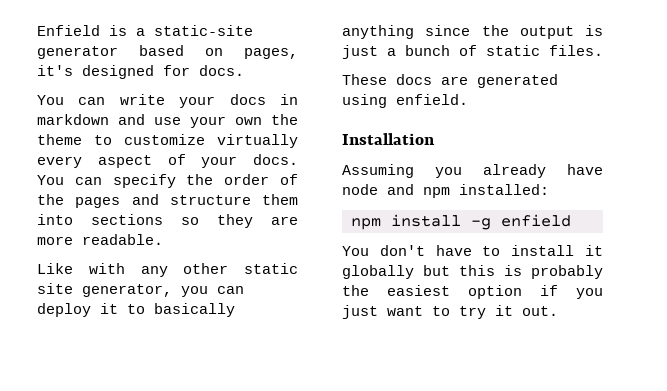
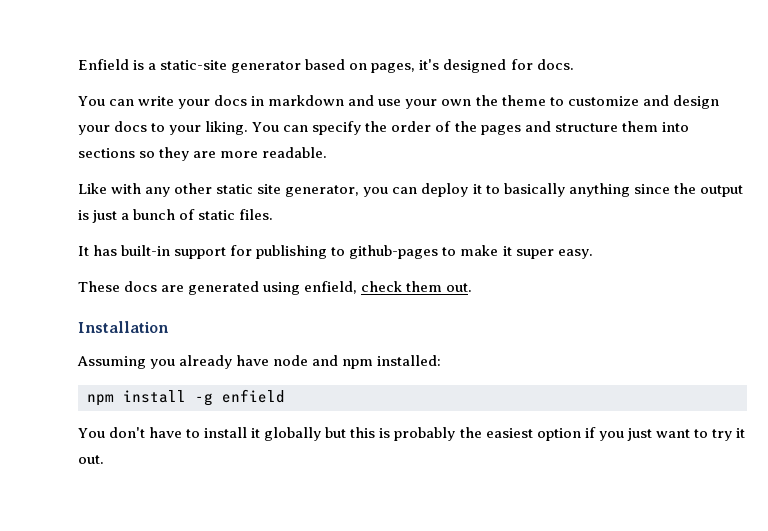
[217,134,298,148] [37,154,298,168] virtually every aspect of your docs. -> [642,95,719,109] [78,121,249,135] and design your docs to your liking.
(603, 50) none -> [78,245,593,259] // It has built-in support for publishing to github-pages to make it super easy.
[396,94,468,105] enfield. -> [304,281,473,294] enfield, check them out.

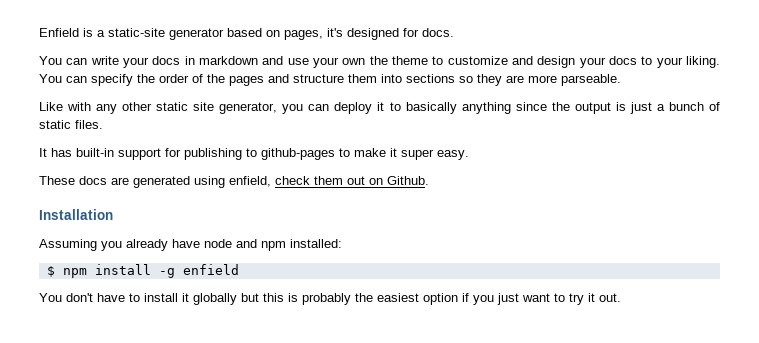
[262,147,328,158] readable. -> [561,74,621,86] parseable.
[446,283,473,292] out. -> [347,176,429,185] out on Github.
(442, 360) none -> [46,266,55,277] $

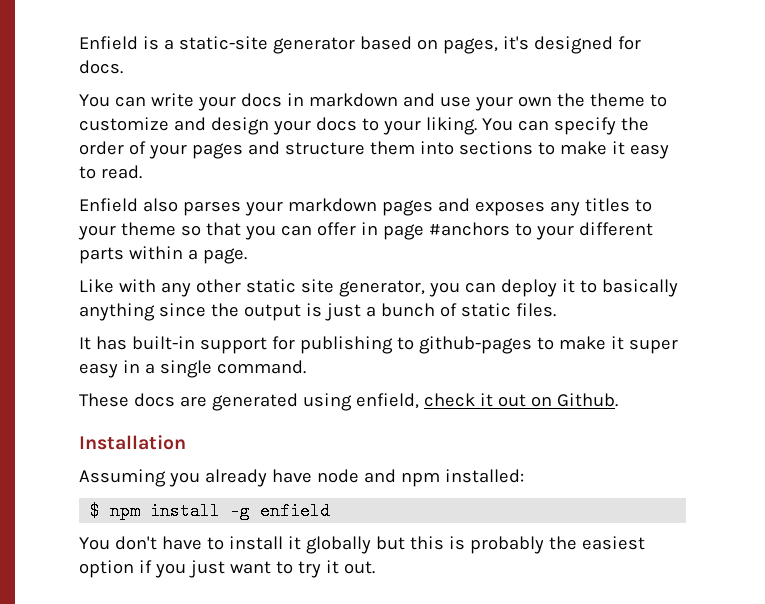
[207,74,225,83] the -> [148,144,187,159] your
[459,74,621,86] so they are more parseable. -> [537,141,669,159] [79,165,142,179] [79,198,652,216] [78,222,653,240] [79,246,247,264] to make it easy to read. // Enfield also parses your markdown pages and exposes any titles to your theme so that you can offer in page #anchors to your different parts within a page.
[437,150,469,160] easy. -> [79,360,306,378] easy in a single command.
[314,176,343,185] them -> [479,393,493,407] it

